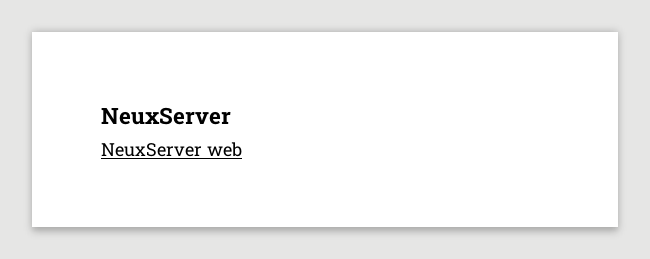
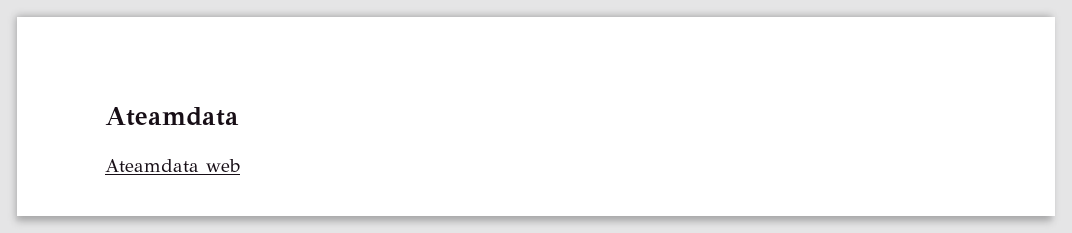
[101,107,231,125] [101,143,202,157] NeuxServer // NeuxServer -> [105,107,239,126] [105,159,199,172] Ateamdata // Ateamdata

